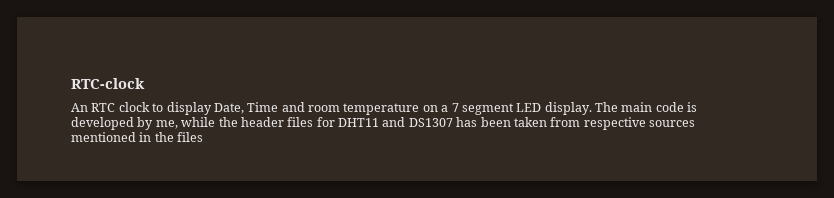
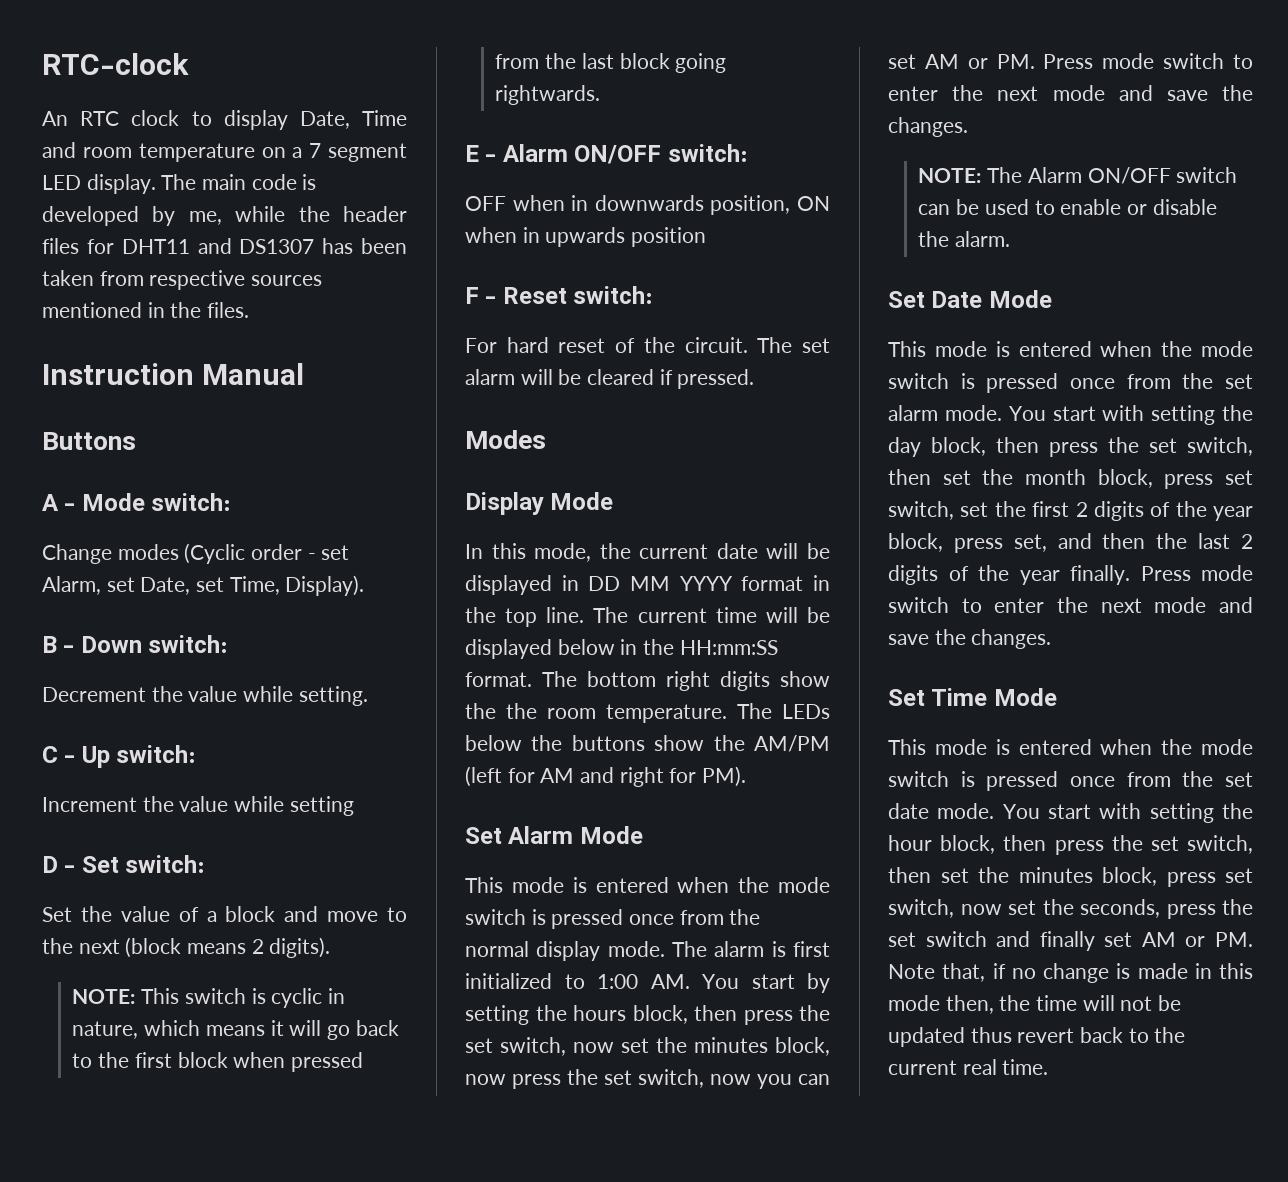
[177,132,204,142] files -> [207,302,250,318] [42,363,305,385] [42,432,136,450] [42,493,232,511] [42,543,350,564] [42,575,365,596] [42,635,229,653] [42,686,368,706] [42,745,197,768] [42,796,354,816] [42,855,206,873] [42,906,407,922] [42,937,331,958] [72,988,345,1008] [72,1020,399,1040] [72,1052,363,1072] [495,53,727,73] [495,85,601,105] [465,144,748,164] [465,195,830,215] [465,227,707,247] [465,286,654,304] [465,337,830,353] [465,369,755,389] [465,430,546,449] [465,492,614,515] [465,543,830,562] [465,575,830,595] [465,607,830,627] [465,639,778,659] [465,671,830,691] [465,703,830,723] [465,735,830,752] [465,766,747,787] [465,826,643,844] [465,877,830,893] [465,909,761,929] [465,941,830,961] [465,973,830,993] [465,1005,830,1025] [465,1037,830,1056] [465,1069,830,1089] [888,53,1253,69] [888,85,1253,101] [888,117,968,137] [918,167,1238,184] [918,199,1217,215] [918,231,1011,247] [888,290,1052,308] [888,341,1253,357] [888,373,1253,393] [888,405,1253,425] [888,437,1253,457] [888,469,1253,489] [888,501,1253,521] [888,533,1253,553] [888,565,1253,585] [888,597,1253,613] [888,629,1052,649] [888,688,1057,706] [888,739,1253,755] [888,771,1253,791] [888,803,1253,823] [888,835,1253,855] [888,867,1253,887] [888,899,1253,919] [888,931,1253,951] [888,963,1253,983] [888,995,1182,1014] [888,1027,1186,1047] [888,1059,1049,1075] files. // Instruction Manual // Buttons // A - Mode switch: // Change modes (Cyclic order - set Alarm, set Date, set Time, Display). // B - Down switch: // Decrement the value while setting. // C - Up switch: // Increment the value while setting // D - Set switch: // Set the value of a block and move to the next (block means 2 digits). // NOTE: This switch is cyclic in nature, which means it will go back to the first block when pressed from the last block going rightwards. // E - Alarm ON/OFF switch: // OFF when in downwards position, ON when in upwards position // F - Reset switch: // For hard reset of the circuit. The set alarm will be cleared if pressed. // Modes // Display Mode // In this mode, the current date will be displayed in DD MM YYYY format in the top line. The current time will be displayed below in the HH:mm:SS format. The bottom right digits show the the room temperature. The LEDs below the buttons show the AM/PM (left for AM and right for PM). // Set Alarm Mode // This mode is entered when the mode switch is pressed once from the normal display mode. The alarm is first initialized to 1:00 AM. You start by setting the hours block, then press the set switch, now set the minutes block, now press the set switch, now you can set AM or PM. Press mode switch to enter the next mode and save the changes. // NOTE: The Alarm ON/OFF switch can be used to enable or disable the alarm. // Set Date Mode // This mode is entered when the mode switch is pressed once from the set alarm mode. You start with setting the day block, then press the set switch, then set the month block, press set switch, set the first 2 digits of the year block, press set, and then the last 2 digits of the year finally. Press mode switch to enter the next mode and save the changes. // Set Time Mode // This mode is entered when the mode switch is pressed once from the set date mode. You start with setting the hour block, then press the set switch, then set the minutes block, press set switch, now set the seconds, press the set switch and finally set AM or PM. Note that, if no change is made in this mode then, the time will not be updated thus revert back to the current real time.

